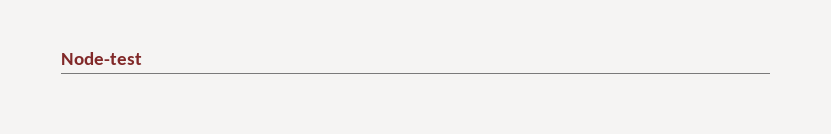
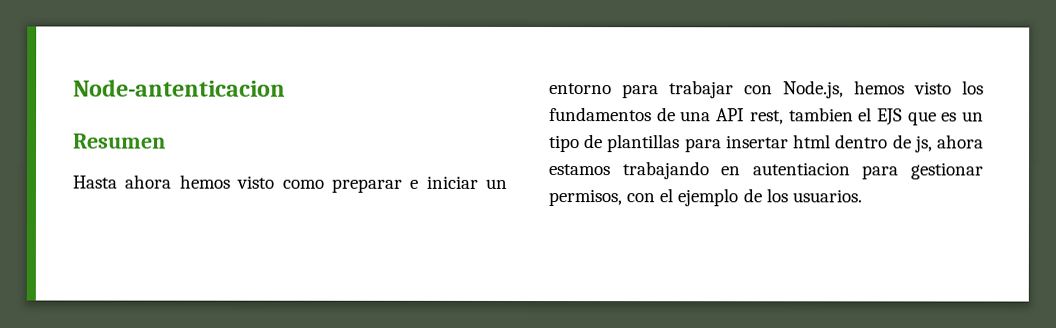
[61,52,142,65] Node-test -> [73,79,286,97] [73,133,166,149] [72,174,507,193] [549,80,984,99] [549,107,984,126] [549,134,984,153] [548,161,984,180] [548,188,862,207] Node-antenticacion // Resumen // Hasta ahora hemos visto como preparar e iniciar un entorno para trabajar con Node.js, hemos visto los fundamentos de una API rest, tambien el EJS que es un tipo de plantillas para insertar html dentro de js, ahora estamos trabajando en autentiacion para gestionar permisos, con el ejemplo de los usuarios.

